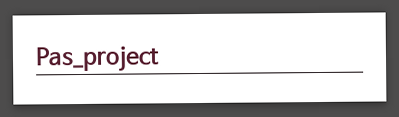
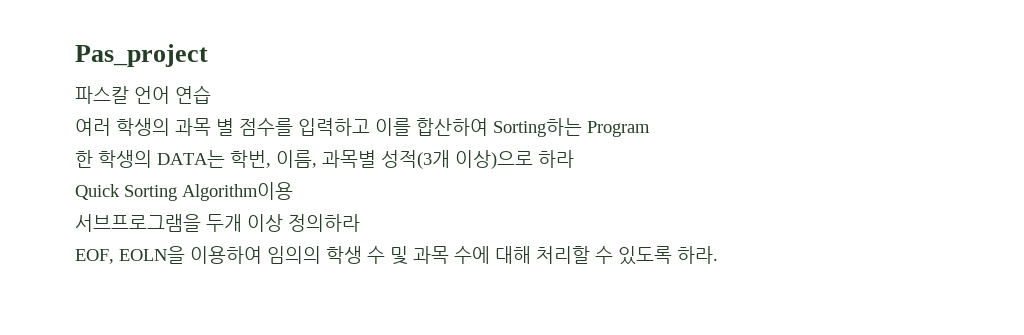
(160, 59) none -> [75,85,211,104] [75,118,650,137] [75,150,574,169] [75,182,293,201] [75,214,360,232] [75,246,718,265] // 파스칼 언어 연습 // 여러 학생의 과목 별 점수를 입력하고 이를 합산하여 Sorting하는 Program // 한 학생의 DATA는 학번, 이름, 과목별 성적(3개 이상)으로 하라 // Quick Sorting Algorithm이용 // 서브프로그램을 두개 이상 정의하라 // EOF, EOLN을 이용하여 임의의 학생 수 및 과목 수에 대해 처리할 수 있도록 하라.

